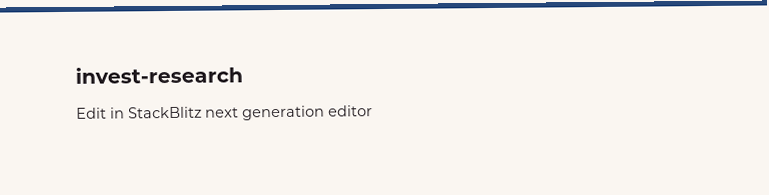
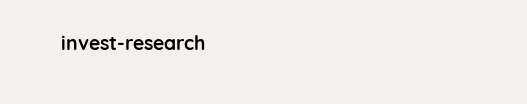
[76,105,373,121] // Edit in StackBlitz next generation editor -> (205, 42) none

